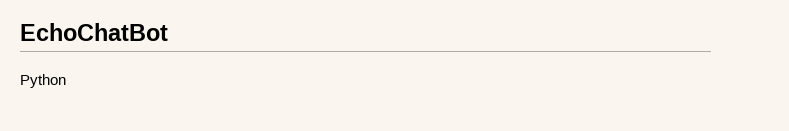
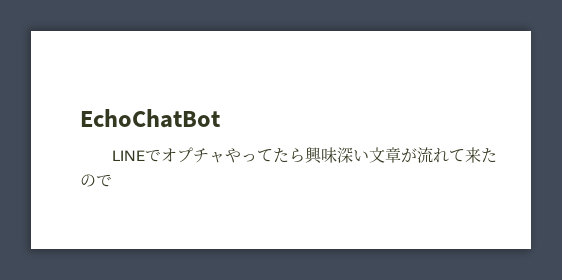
[20,74,66,88] Python -> [111,147,497,164] [80,174,112,187] LINEでオプチャやってたら興味深い文章が流れて来たので

